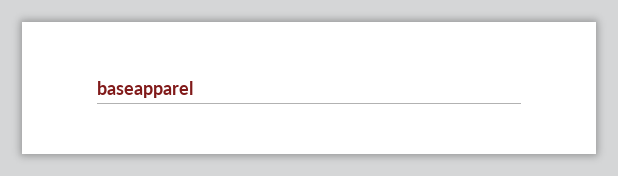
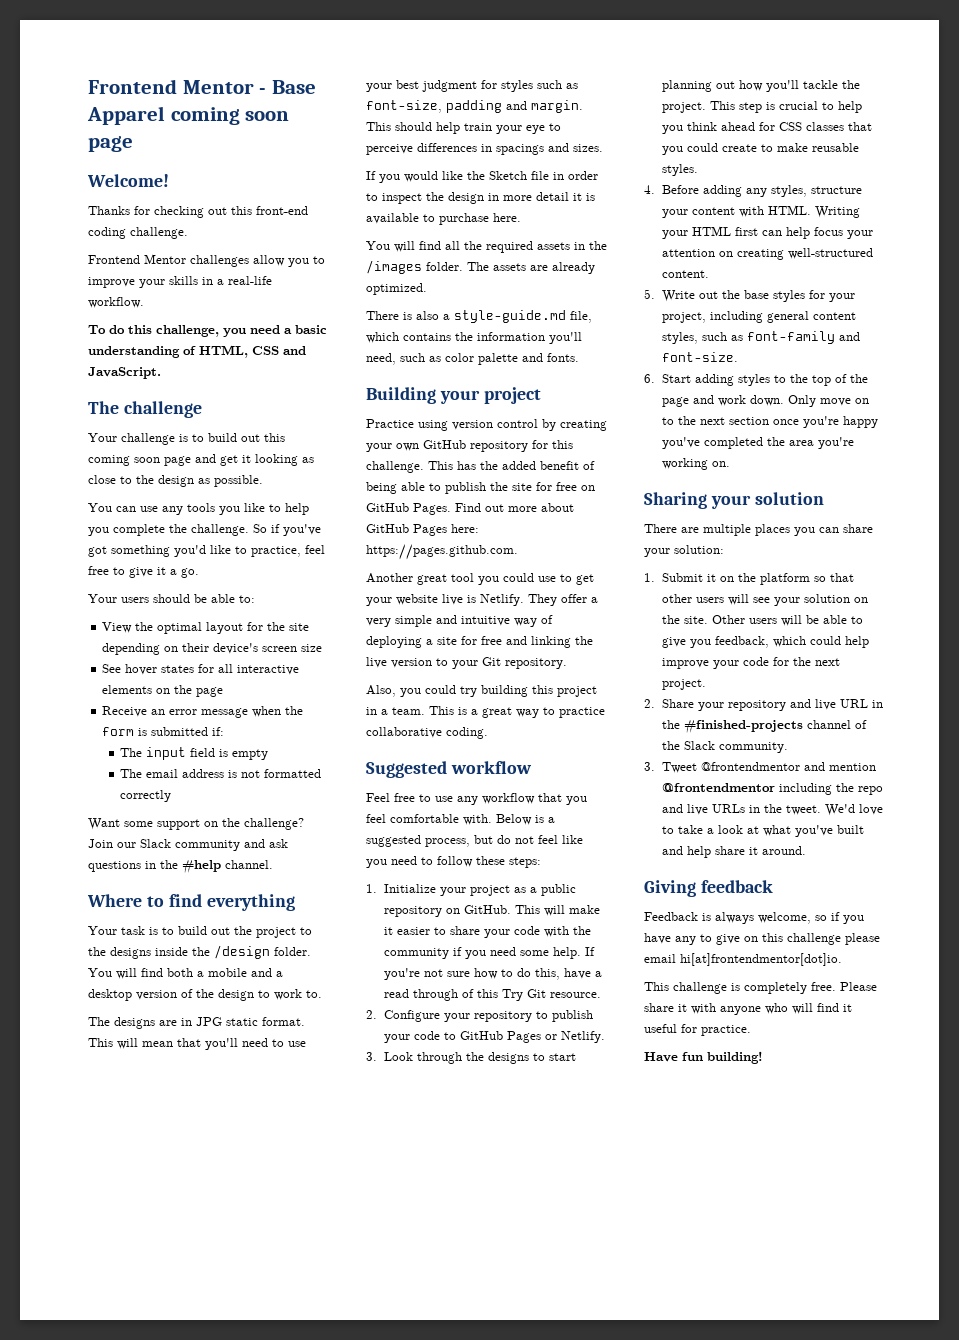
[97,81,193,98] baseapparel -> [88,79,316,94] [87,106,290,125] [88,136,133,152] [87,174,169,187] [88,206,308,218] [88,227,188,239] [88,254,325,267] [88,276,272,288] [88,297,144,308] [88,325,327,337] [88,345,306,358] [88,367,161,379] [88,401,202,418] [88,433,285,445] [88,454,314,466] [88,475,263,487] [88,503,309,515] [88,524,321,536] [88,545,325,557] [88,566,199,578] [88,594,255,603] [102,622,310,634] [102,643,323,655] [102,664,300,675] [102,685,224,697] [102,706,304,718] [102,727,225,736] [120,747,269,760] [120,769,322,778] [120,790,172,802] [88,818,304,830] [88,839,288,851] [88,860,273,874] [87,894,295,911] [88,926,312,938] [88,945,311,959] [88,968,283,979] [88,989,322,1001] [88,1017,305,1029] [88,1038,306,1050] [366,80,578,92] [366,100,583,113] [366,122,561,134] [366,143,603,155] [366,171,598,183] [366,192,595,204] [366,213,521,225] [366,241,607,253] [366,260,595,274] [366,283,427,295] [366,310,592,323] [366,332,582,344] [366,353,579,365] [366,387,541,404] [366,419,607,431] [366,440,573,452] [366,461,595,473] [366,482,595,494] [366,503,574,515] [366,524,479,536] [366,544,518,560] [366,573,594,585] [366,594,598,606] [366,615,553,627] [366,636,593,648] [366,657,567,669] [366,685,597,697] [366,706,605,718] [366,727,488,739] [366,761,532,778] [366,793,587,805] [366,814,555,825] [366,835,583,847] [366,856,541,868] [366,884,577,896] [384,905,601,917] [384,926,592,938] [384,947,596,959] [384,968,603,980] [384,989,602,1001] [366,1010,594,1022] [384,1031,606,1043] [366,1052,577,1064] [662,80,861,92] [662,101,863,113] [662,122,873,134] [662,143,860,155] [662,164,699,176] [644,185,863,197] [662,205,861,218] [662,226,874,239] [662,248,874,260] [662,270,710,278] [644,289,856,302] [662,311,857,323] [662,331,861,344] [662,352,739,362] [644,374,869,386] [662,395,870,407] [662,416,879,428] [662,437,855,449] [662,458,731,470] [644,492,824,509] [644,524,873,536] [644,545,724,557] [644,573,855,585] [662,594,869,606] [662,615,864,626] [662,636,870,648] [662,657,841,669] [662,679,707,690] [644,699,884,711] [662,720,868,734] [662,741,789,753] [644,762,877,773] [662,783,884,795] [662,804,884,816] [662,825,865,837] [662,846,807,858] [644,880,773,897] [644,912,864,924] [644,933,880,945] [644,953,842,966] [644,982,877,994] [644,1003,852,1015] [644,1024,751,1036] [644,1051,763,1064] Frontend Mentor - Base Apparel coming soon page // Welcome! // Thanks for checking out this front-end coding challenge. // Frontend Mentor challenges allow you to improve your skills in a real-life workflow. // To do this challenge, you need a basic understanding of HTML, CSS and JavaScript. // The challenge // Your challenge is to build out this coming soon page and get it looking as close to the design as possible. // You can use any tools you like to help you complete the challenge. So if you've got something you'd like to practice, feel free to give it a go. // Your users should be able to: // View the optimal layout for the site depending on their device's screen size // See hover states for all interactive elements on the page // Receive an error message when the form is submitted if: // The input field is empty // The email address is not formatted correctly // Want some support on the challenge? Join our Slack community and ask questions in the #help channel. // Where to find everything // Your task is to build out the project to the designs inside the /design folder. You will find both a mobile and a desktop version of the design to work to. // The designs are in JPG static format. This will mean that you'll need to use your best judgment for styles such as font-size, padding and margin. This should help train your eye to perceive differences in spacings and sizes. // If you would like the Sketch file in order to inspect the design in more detail it is available to purchase here. // You will find all the required assets in the /images folder. The assets are already optimized. // There is also a style-guide.md file, which contains the information you'll need, such as color palette and fonts. // Building your project // Practice using version control by creating your own GitHub repository for this challenge. This has the added benefit of being able to publish the site for free on GitHub Pages. Find out more about GitHub Pages here: https://pages.github.com. // Another great tool you could use to get your website live is Netlify. They offer a very simple and intuitive way of deploying a site for free and linking the live version to your Git repository. // Also, you could try building this project in a team. This is a great way to practice collaborative coding. // Suggested workflow // Feel free to use any workflow that you feel comfortable with. Below is a suggested process, but do not feel like you need to follow these steps: // 1. Initialize your project as a public repository on GitHub. This will make it easier to share your code with the community if you need some help. If you're not sure how to do this, have a read through of this Try Git resource. // 2. Configure your repository to publish your code to GitHub Pages or Netlify. // 3. Look through the designs to start planning out how you'll tackle the project. This step is crucial to help you think ahead for CSS classes that you could create to make reusable styles. // 4. Before adding any styles, structure your content with HTML. Writing your HTML first can help focus your attention on creating well-structured content. // 5. Write out the base styles for your project, including general content styles, such as font-family and font-size. // 6. Start adding styles to the top of the page and work down. Only move on to the next section once you're happy you've completed the area you're working on. // Sharing your solution // There are multiple places you can share your solution: // 1. Submit it on the platform so that other users will see your solution on the site. Other users will be able to give you feedback, which could help improve your code for the next project. // 2. Share your repository and live URL in the #finished-projects channel of the Slack community. // 3. Tweet @frontendmentor and mention @frontendmentor including the repo and live URLs in the tweet. We'd love to take a look at what you've built and help share it around. // Giving feedback // Feedback is always welcome, so if you have any to give on this challenge please email hi[at]frontendmentor[dot]io. // This challenge is completely free. Please share it with anyone who will find it useful for practice. // Have fun building!

